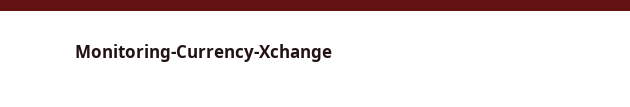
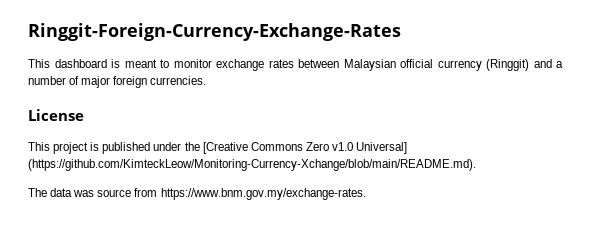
[75,44,332,62] Monitoring-Currency-Xchange -> [28,23,401,41] [28,59,563,71] [28,76,207,88] [28,109,84,121] [28,142,408,154] [28,159,476,171] [28,188,366,200] Ringgit-Foreign-Currency-Exchange-Rates // This dashboard is meant to monitor exchange rates between Malaysian official currency (Ringgit) and a number of major foreign currencies. // License // This project is published under the [Creative Commons Zero v1.0 Universal] (https://github.com/KimteckLeow/Monitoring-Currency-Xchange/blob/main/README.md). // The data was source from https://www.bnm.gov.my/exchange-rates.

